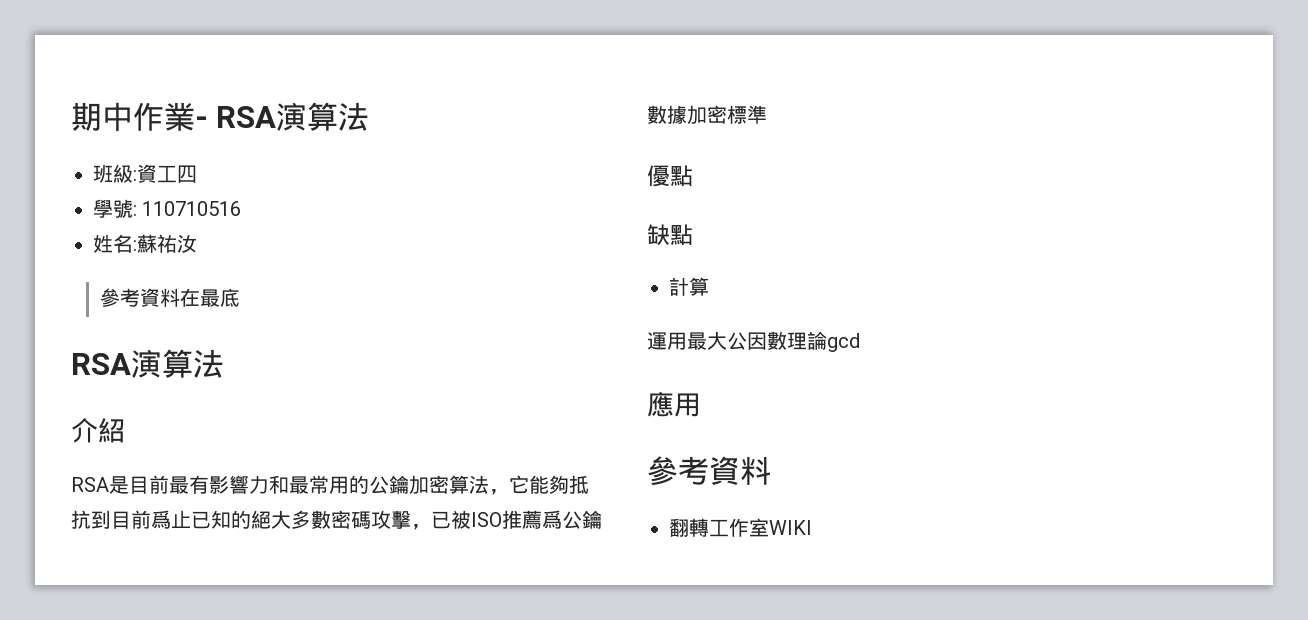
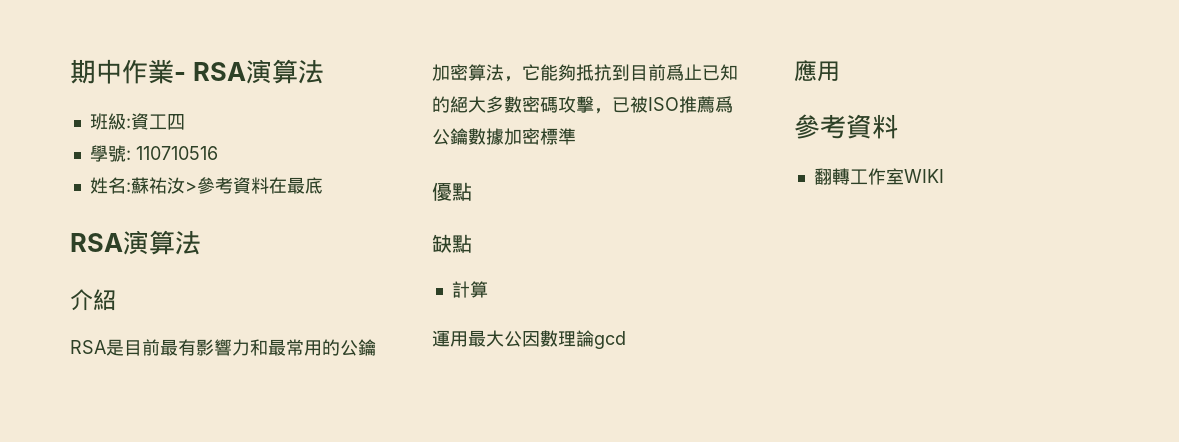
(197, 243) // -> [184,182,197,192] >

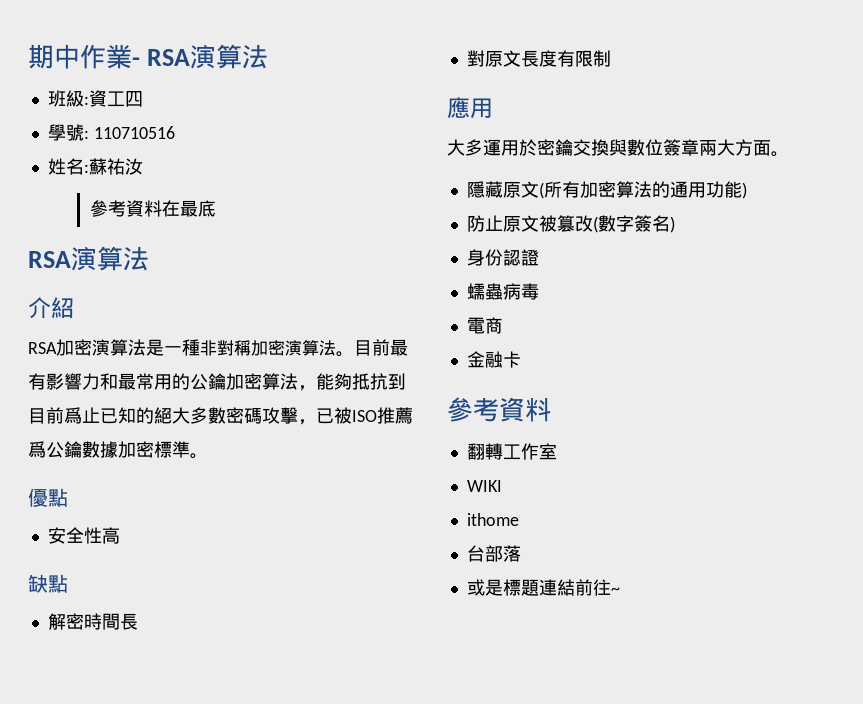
[184,182,197,192] > -> (143, 166) //
[106,339,124,356] 是 -> [56,339,354,357] 加密演算法是一種非對稱加密演算法。
[522,64,540,81] 它 -> (316, 388) none
(576, 136) none -> [190,453,208,459] 。
(472, 191) none -> [47,527,120,544] // 安全性高
[451,281,488,298] [432,330,626,349] [794,60,840,82] 計算 // 運用最大公因數理論gcd // 應用 -> [47,613,138,630] [466,50,611,67] [447,97,493,119] [447,139,789,157] [466,181,747,199] [466,215,675,233] [466,249,539,266] [466,283,539,300] [466,317,503,334] [466,351,521,368] 解密時間長 // 對原文長度有限制 // 應用 // 大多運用於密鑰交換與數位簽章兩大方面。 // 隱藏原文(所有加密算法的通用功能) // 防止原文被篡改(數字簽名) // 身份認證 // 蠕蟲病毒 // 電商 // 金融卡
(904, 176) none -> (557, 451) //
(944, 176) none -> [466,513,519,526] [466,545,521,562] [466,579,620,596] // ithome // 台部落 // 或是標題連結前往~

